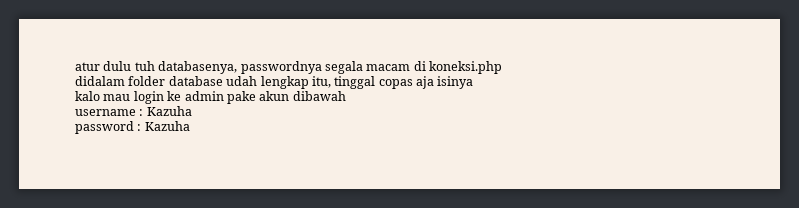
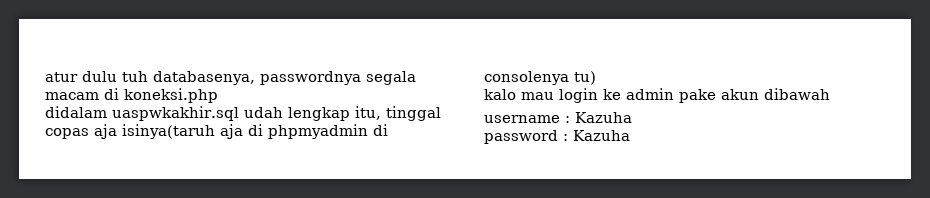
[128,76,223,86] folder database -> [112,106,239,121] uaspwkakhir.sql
[437,76,474,89] isinya -> [122,124,388,139] [484,71,596,85] isinya(taruh aja di phpmyadmin di consolenya tu)

